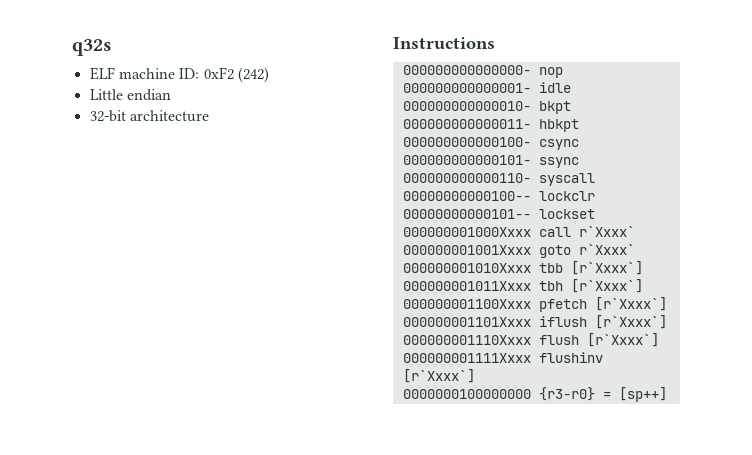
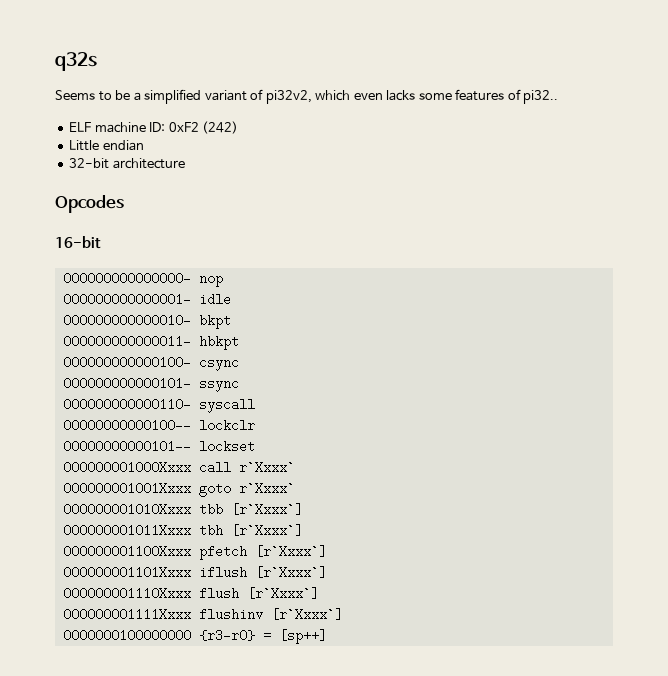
(112, 47) none -> [55,89,559,104] // Seems to be a simplified variant of pi32v2, which even lacks some features of pi32..
[393,37,495,50] Instructions -> [55,195,124,213] [55,236,101,249] Opcodes // 16-bit

